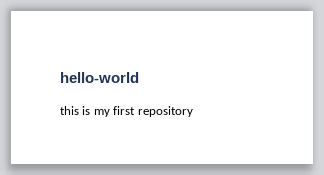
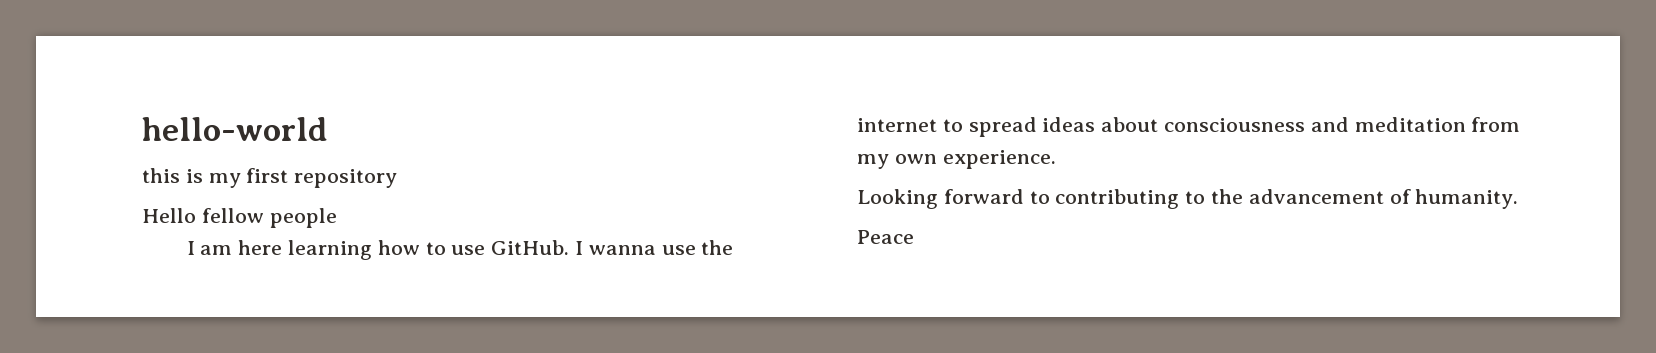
(193, 111) none -> [142,208,337,228] [186,240,734,260] [857,117,1521,137] [857,150,1056,169] [857,189,1519,209] [857,230,914,244] // Hello fellow people // I am here learning how to use GitHub. I wanna use the internet to spread ideas about consciousness and meditation from my own experience. // Looking forward to contributing to the advancement of humanity. // Peace

